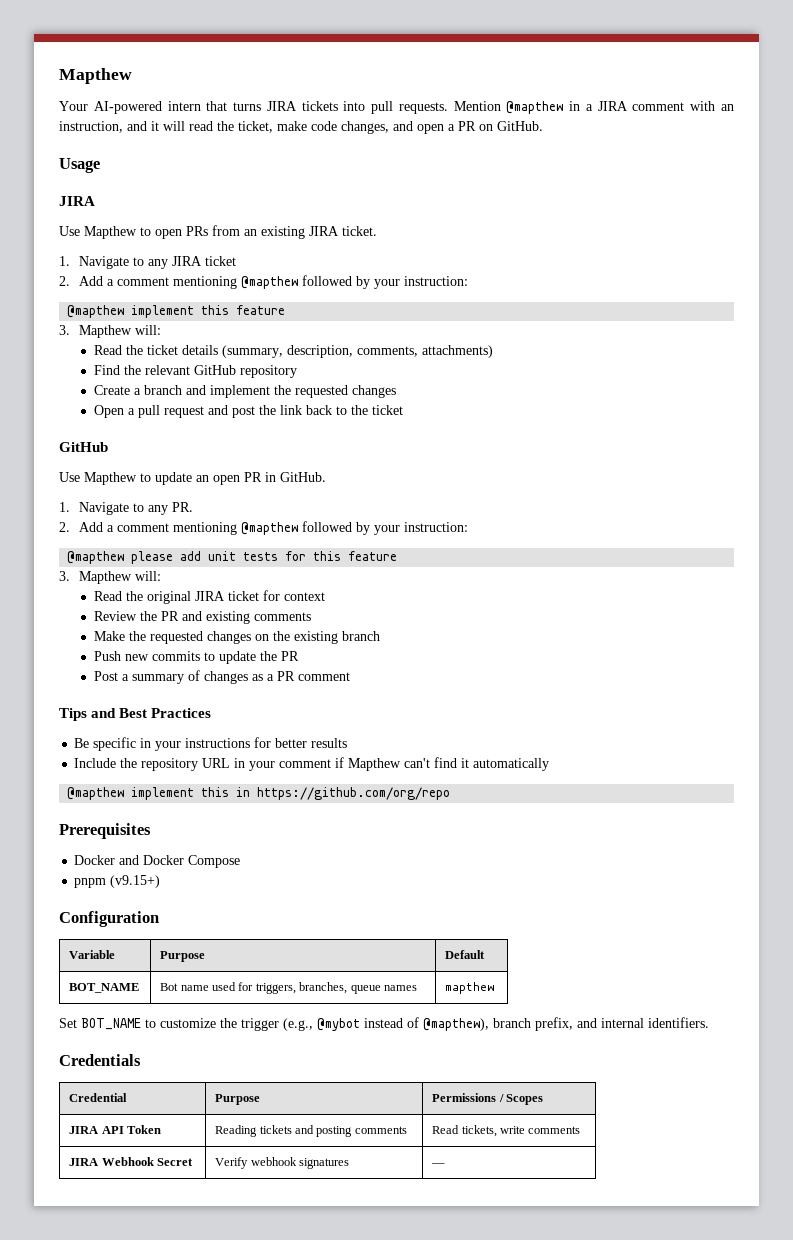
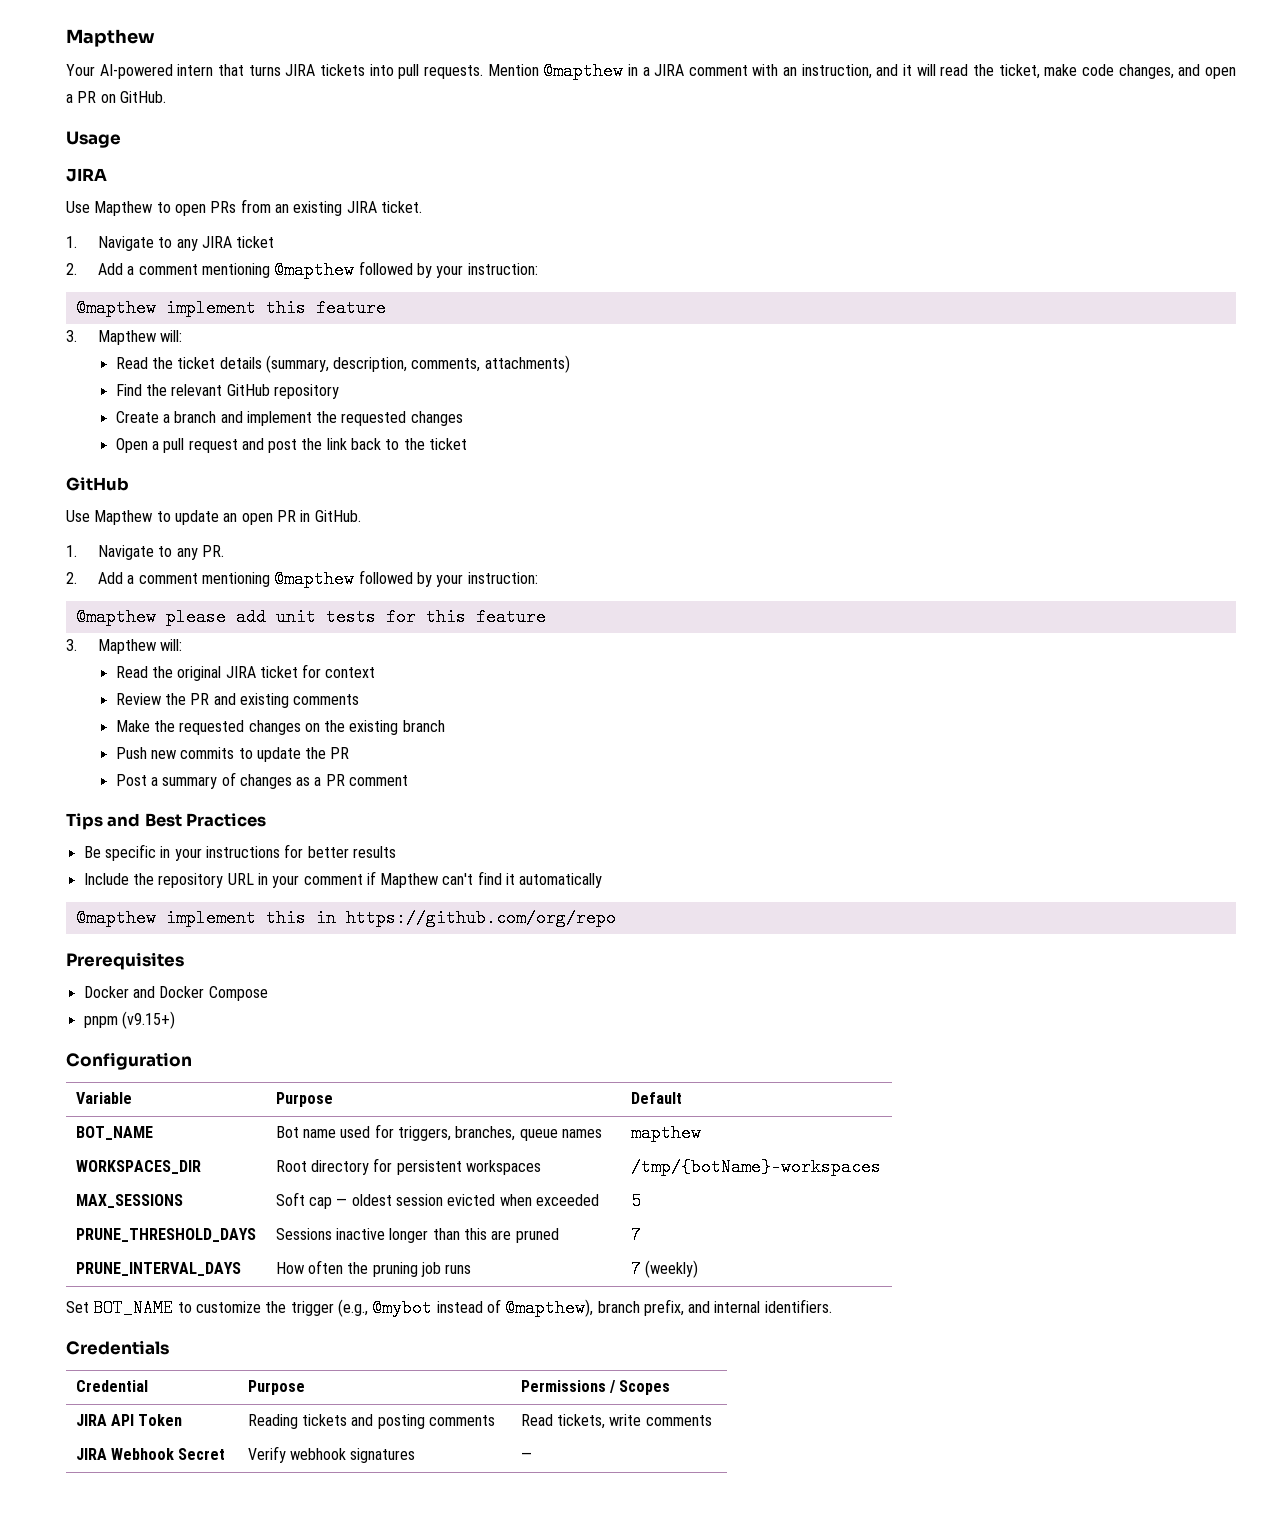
(496, 988) none -> [75,1160,201,1174] [275,1158,541,1175] [630,1158,881,1176] [75,1194,183,1208] [275,1192,599,1209] [630,1192,641,1210] [75,1228,256,1242] [275,1228,559,1243] [630,1226,641,1244] [75,1262,241,1276] [275,1260,472,1277] [630,1260,698,1278] // WORKSPACES_DIR | Root directory for persistent workspaces | /tmp/{botName}-workspaces // MAX_SESSIONS | Soft cap — oldest session evicted when exceeded | 5 // PRUNE_THRESHOLD_DAYS | Sessions inactive longer than this are pruned | 7 // PRUNE_INTERVAL_DAYS | How often the pruning job runs | 7 (weekly)

